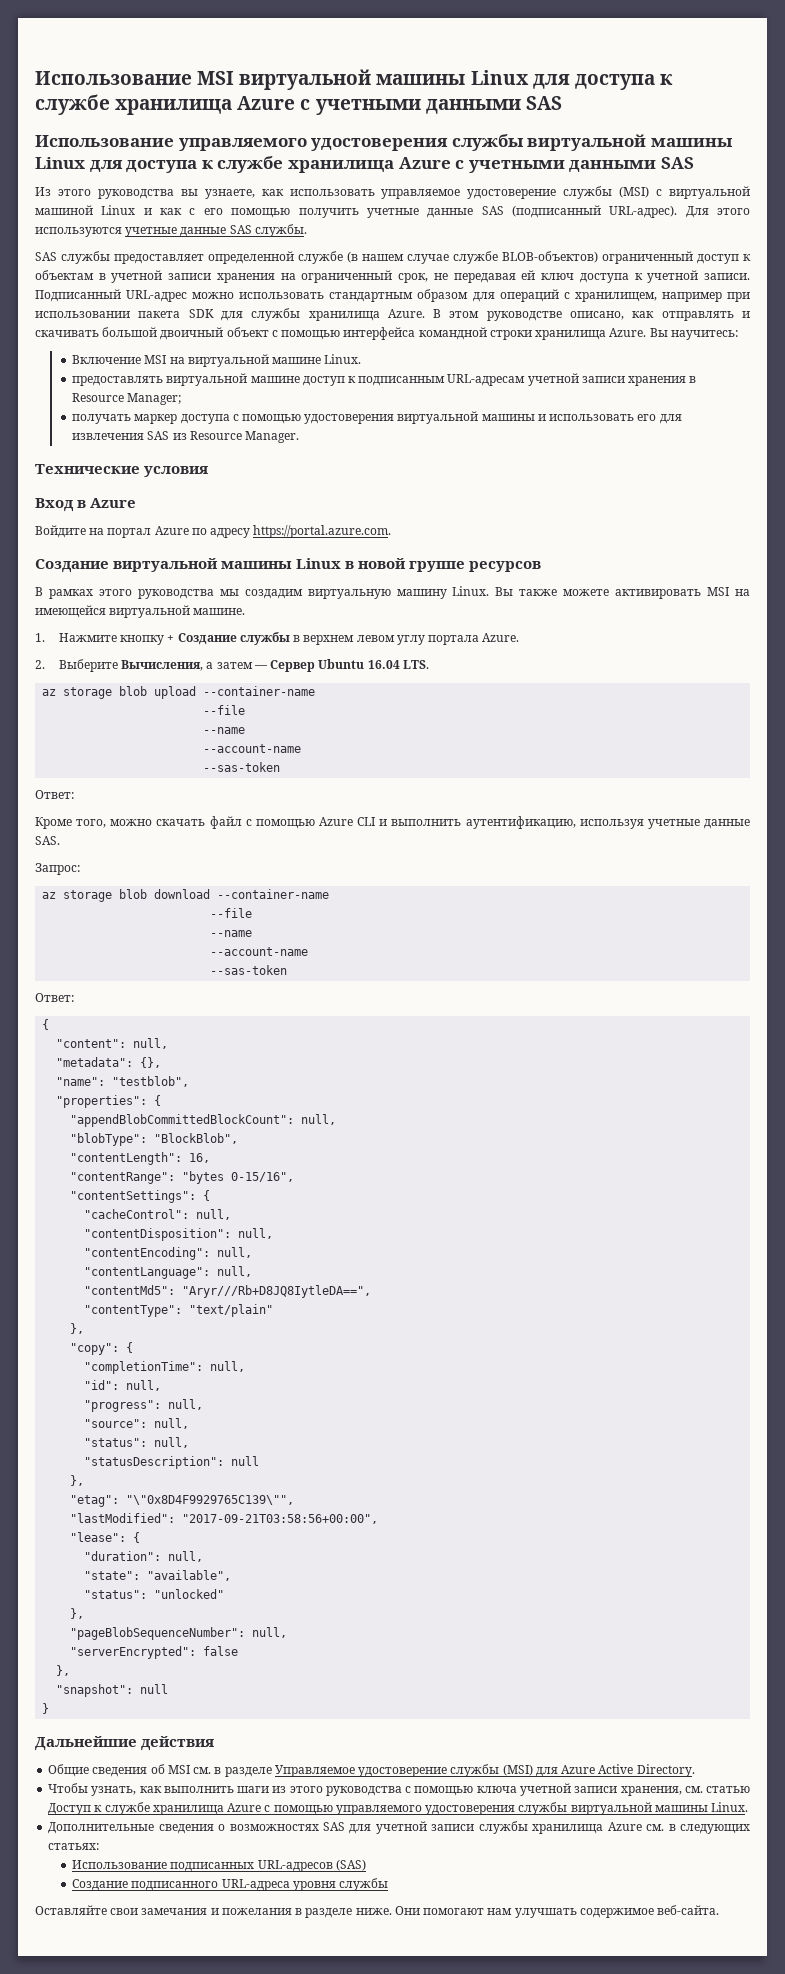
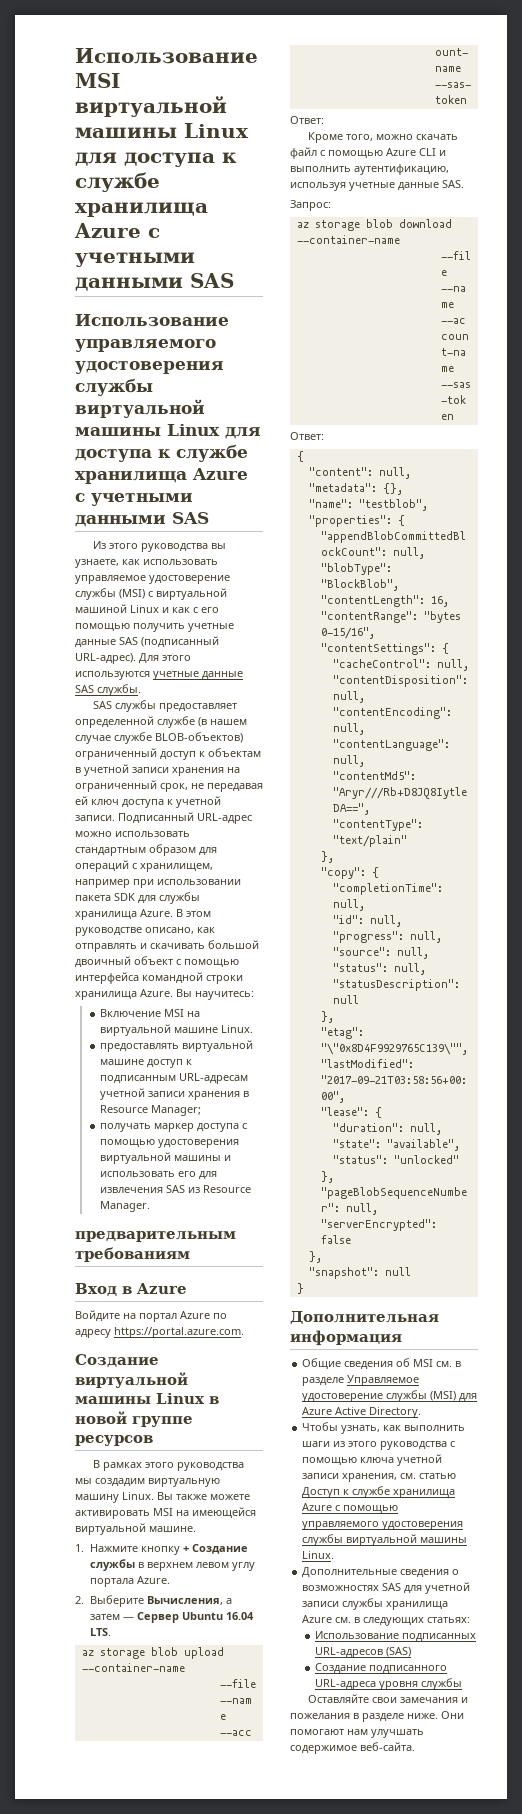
[35,464,209,477] Технические условия -> [75,1231,236,1242] [75,1247,190,1262] предварительным требованиям
[35,1736,215,1751] Дальнейшие действия -> [290,1311,439,1324] [290,1330,402,1346] Дополнительная информация

